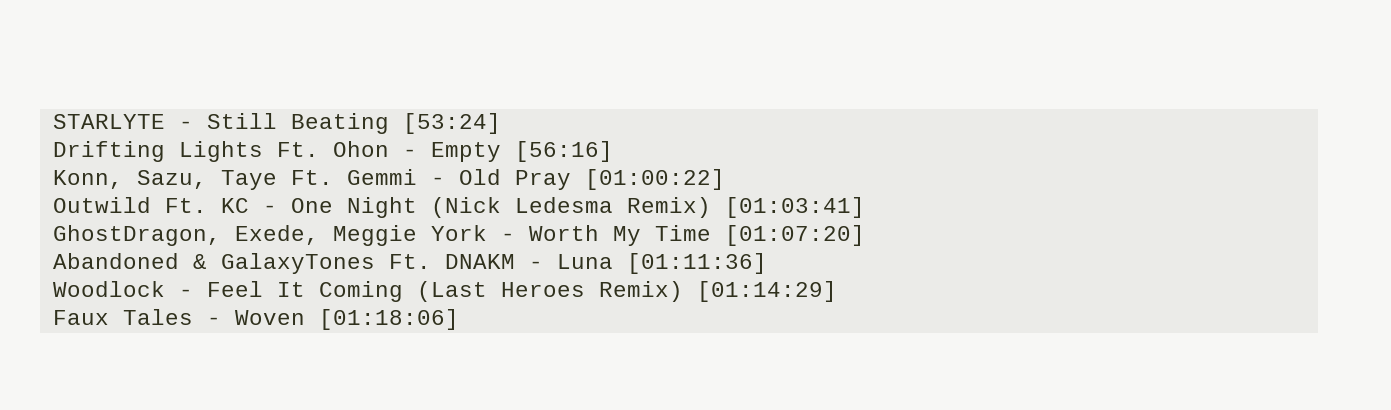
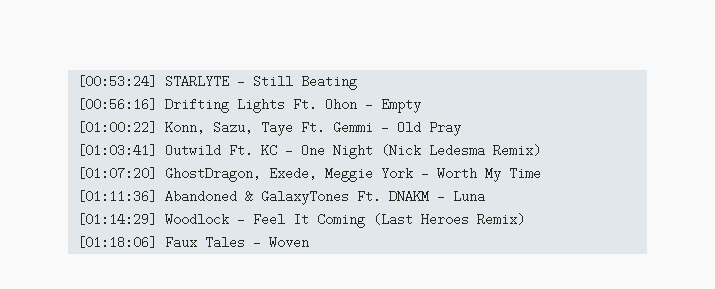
(53, 121) none -> [76,75,157,88] [00:53:24]
[403,113,502,134] [53:24] // -> [76,98,157,111] // [00:56:16]
[515,141,614,162] [56:16] // -> [76,121,157,134] // [01:00:22]
[585,169,726,190] [01:00:22] // -> [76,144,157,157] // [01:03:41]
[725,197,866,218] [01:03:41] // -> [76,167,157,180] // [01:07:20]
[725,225,866,246] [01:07:20] // -> [76,190,157,203] // [01:11:36]
[627,253,768,274] [01:11:36] // -> [76,213,157,226] // [01:14:29]
[697,281,838,302] [01:14:29] // -> [76,236,157,249] // [01:18:06]
[319,309,460,330] [01:18:06] -> (309, 242) none

